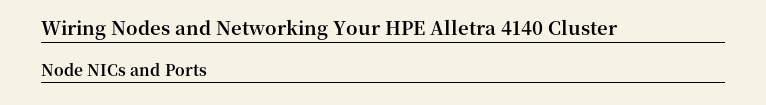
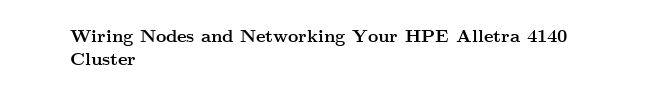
[41,62,207,76] // Node NICs and Ports -> (136, 59) none

